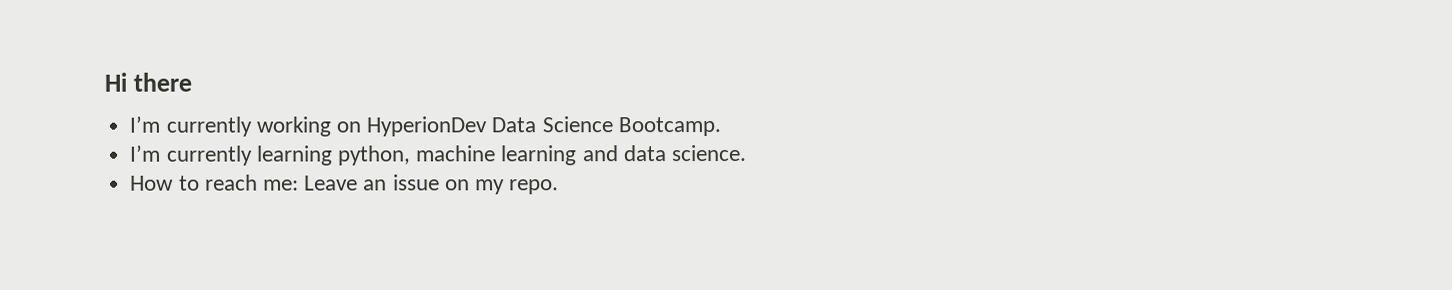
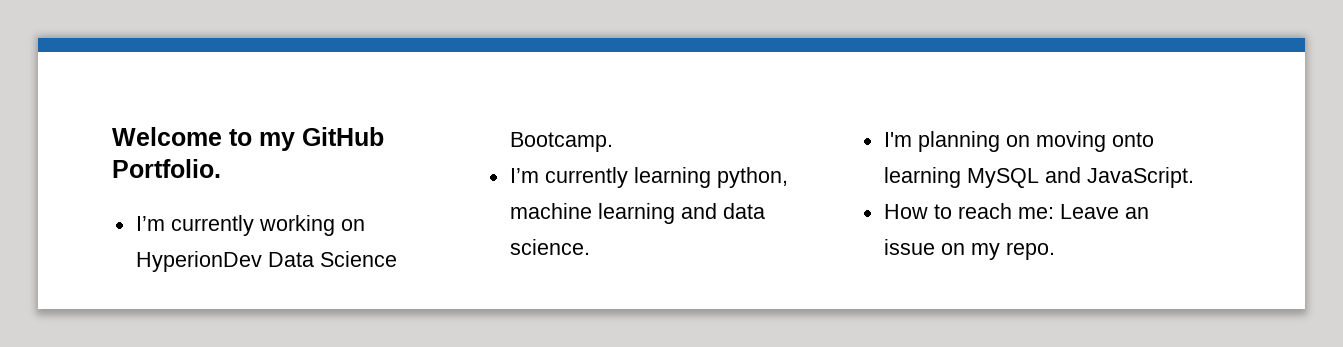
[104,72,193,92] Hi there -> [112,127,384,151] [112,159,221,178] Welcome to my GitHub Portfolio.
(747, 153) none -> [883,131,1154,152] [883,167,1194,188] // I'm planning on moving onto learning MySQL and JavaScript.

